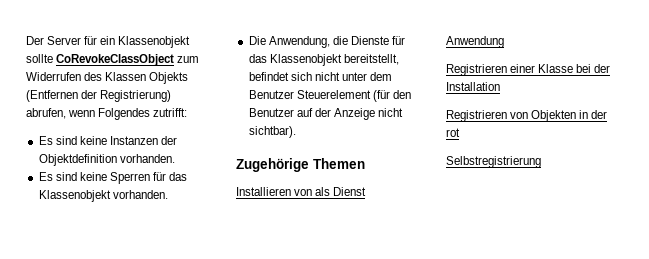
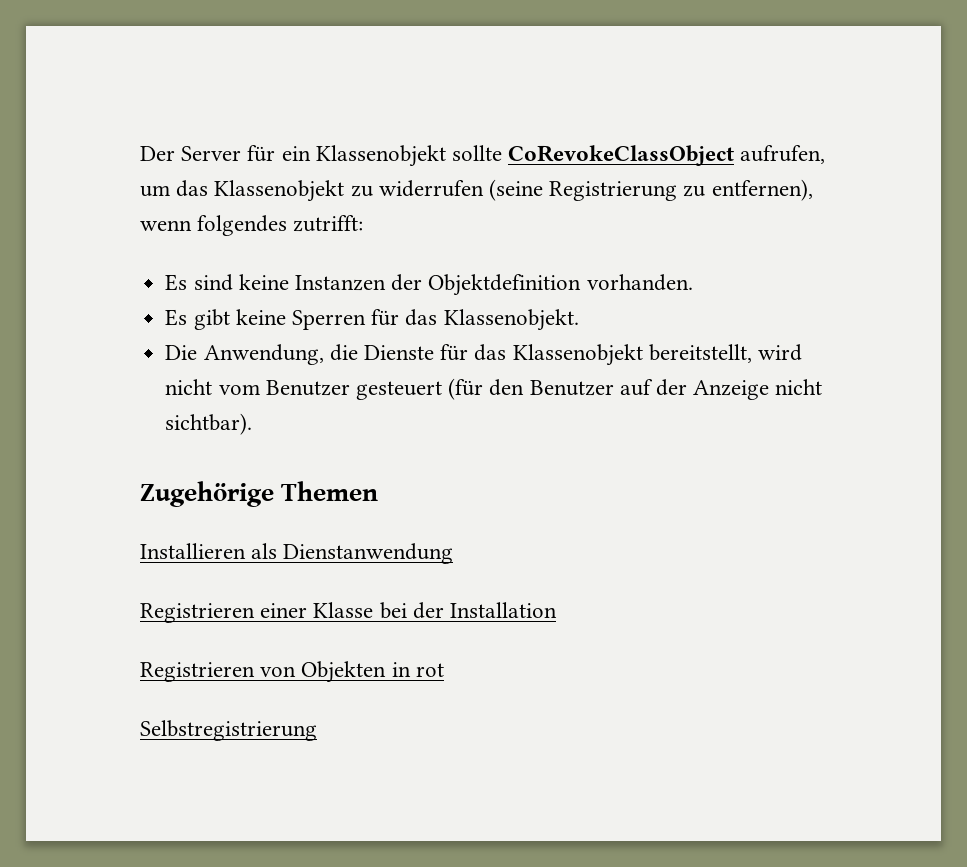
[177,56,200,63] [26,72,189,84] [26,90,172,102] [26,108,151,120] zum Widerrufen des Klassen Objekts (Entfernen der Registrierung) abrufen, wenn Folgendes -> [740,145,826,164] [140,179,813,202] [140,215,288,236] aufrufen, um das Klassenobjekt zu widerrufen (seine Registrierung zu entfernen), wenn folgendes
[55,172,77,181] sind -> [193,309,230,330] gibt
[38,190,168,202] Klassenobjekt vorhanden. -> [443,309,579,331] Klassenobjekt.
[248,72,393,81] [248,90,371,99] befindet sich nicht unter dem Benutzer Steuerelement -> [757,344,802,361] [165,379,442,400] wird nicht vom Benutzer gesteuert
[294,187,367,196] [446,36,504,48] von als Dienst Anwendung -> [251,543,454,564] als Dienstanwendung
[591,110,608,119] der -> (411, 669) none

